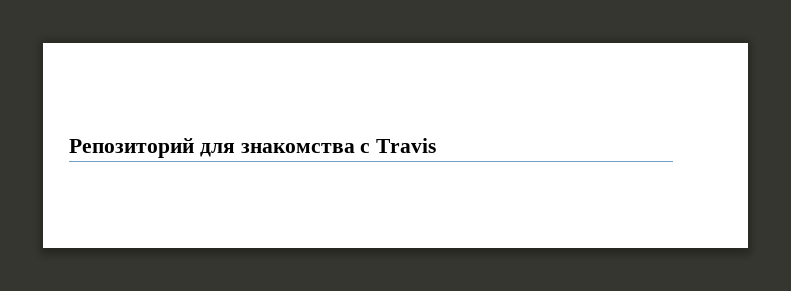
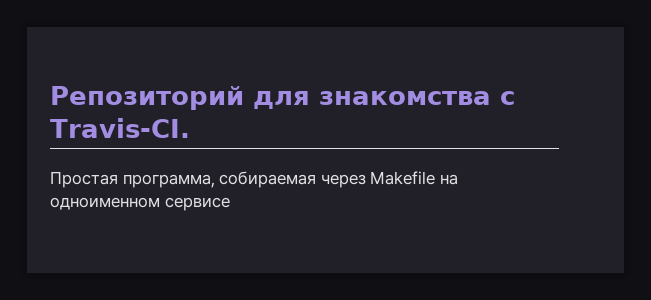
[376,138,437,153] Travis -> [50,118,190,138] [50,171,458,188] [50,197,230,211] Travis-CI. // Простая программа, собираемая через Makefile на одноименном сервисе

